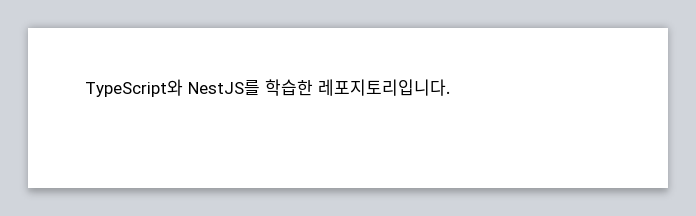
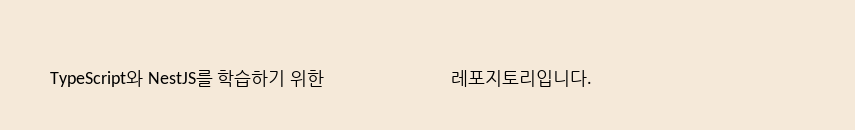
[265,79,313,96] 학습한 -> [217,69,325,87] 학습하기 위한

